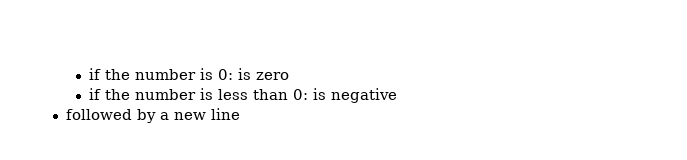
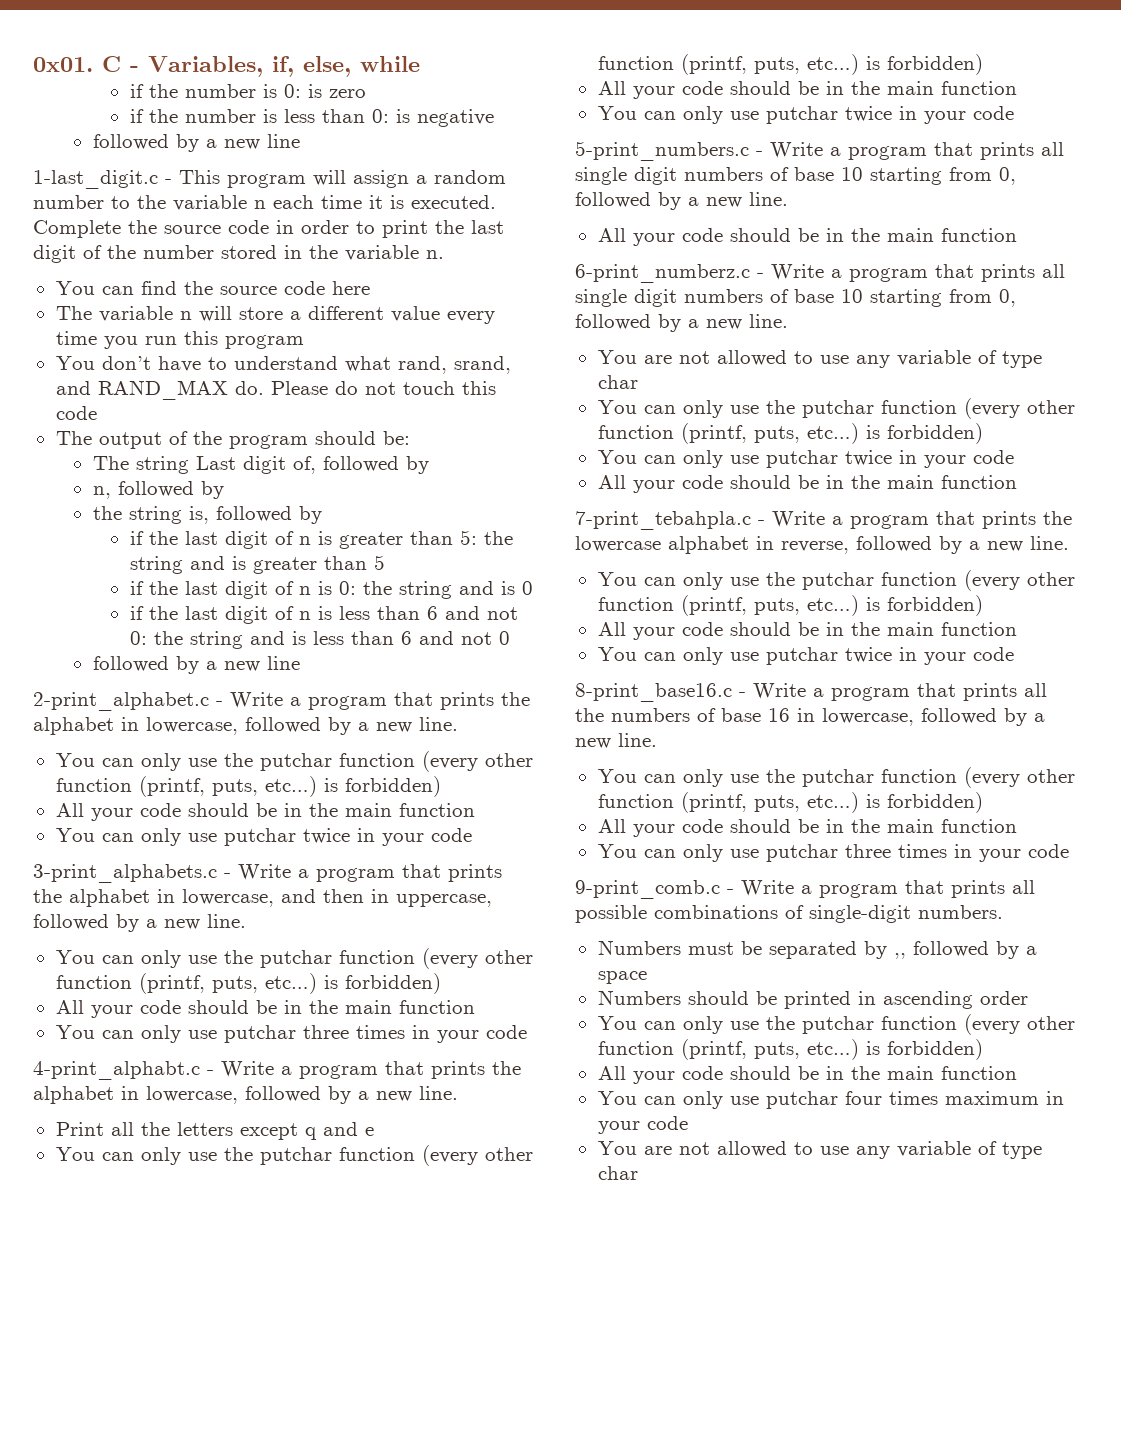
(88, 74) none -> [33,56,420,77] 0x01. C - Variables, if, else, while //
(241, 114) none -> [33,170,506,189] [33,195,496,211] [33,220,504,238] [33,245,444,263] [55,281,370,295] [55,306,495,324] [55,331,304,349] [55,356,511,374] [55,380,496,400] [55,406,97,420] [55,431,410,449] [92,456,429,474] [92,481,224,499] [92,506,322,524] [129,530,513,549] [129,555,385,574] [129,581,533,599] [129,606,518,624] [129,631,510,649] [92,656,300,674] [33,692,530,711] [33,717,458,735] [55,751,533,772] [55,776,441,797] [55,803,475,821] [55,828,472,846] [33,864,502,883] [33,889,492,907] [33,914,246,932] [55,948,533,969] [55,973,441,994] [55,1000,475,1018] [55,1025,527,1043] [33,1061,521,1080] [33,1086,458,1104] [55,1122,374,1140] [55,1145,533,1166] [597,54,983,75] [597,81,1017,99] [597,106,1014,124] [575,141,1064,161] [575,167,1016,185] [575,192,788,210] [597,228,1017,246] [575,264,1065,283] [575,289,1016,307] [575,314,788,332] [597,350,1042,368] [597,375,638,389] [597,398,1075,419] [597,423,983,444] [597,450,1014,468] [597,475,1017,493] [575,511,1072,530] [575,536,1069,554] [597,570,1075,591] [597,595,983,616] [597,622,1017,640] [597,647,1014,665] [575,683,1047,702] [575,708,1045,726] [575,733,657,749] [597,767,1075,788] [597,792,983,813] [597,819,1017,837] [597,844,1069,862] [575,880,1035,899] [575,905,1003,923] [597,940,1037,959] [597,971,647,984] [597,990,1028,1009] [597,1014,1075,1035] [597,1039,983,1060] [597,1066,1017,1084] [597,1091,1064,1109] [597,1116,688,1134] [597,1141,1042,1159] [597,1166,638,1180] // 1-last_digit.c - This program will assign a random number to the variable n each time it is executed. Complete the source code in order to print the last digit of the number stored in the variable n. // You can find the source code here // The variable n will store a different value every time you run this program // You don’t have to understand what rand, srand, and RAND_MAX do. Please do not touch this code // The output of the program should be: // The string Last digit of, followed by // n, followed by // the string is, followed by // if the last digit of n is greater than 5: the string and is greater than 5 // if the last digit of n is 0: the string and is 0 // if the last digit of n is less than 6 and not 0: the string and is less than 6 and not 0 // followed by a new line // 2-print_alphabet.c - Write a program that prints the alphabet in lowercase, followed by a new line. // You can only use the putchar function (every other function (printf, puts, etc…) is forbidden) // All your code should be in the main function // You can only use putchar twice in your code // 3-print_alphabets.c - Write a program that prints the alphabet in lowercase, and then in uppercase, followed by a new line. // You can only use the putchar function (every other function (printf, puts, etc…) is forbidden) // All your code should be in the main function // You can only use putchar three times in your code // 4-print_alphabt.c - Write a program that prints the alphabet in lowercase, followed by a new line. // Print all the letters except q and e // You can only use the putchar function (every other function (printf, puts, etc…) is forbidden) // All your code should be in the main function // You can only use putchar twice in your code // 5-print_numbers.c - Write a program that prints all single digit numbers of base 10 starting from 0, followed by a new line. // All your code should be in the main function // 6-print_numberz.c - Write a program that prints all single digit numbers of base 10 starting from 0, followed by a new line. // You are not allowed to use any variable of type char // You can only use the putchar function (every other function (printf, puts, etc…) is forbidden) // You can only use putchar twice in your code // All your code should be in the main function // 7-print_tebahpla.c - Write a program that prints the lowercase alphabet in reverse, followed by a new line. // You can only use the putchar function (every other function (printf, puts, etc…) is forbidden) // All your code should be in the main function // You can only use putchar twice in your code // 8-print_base16.c - Write a program that prints all the numbers of base 16 in lowercase, followed by a new line. // You can only use the putchar function (every other function (printf, puts, etc…) is forbidden) // All your code should be in the main function // You can only use putchar three times in your code // 9-print_comb.c - Write a program that prints all possible combinations of single-digit numbers. // Numbers must be separated by ,, followed by a space // Numbers should be printed in ascending order // You can only use the putchar function (every other function (printf, puts, etc…) is forbidden) // All your code should be in the main function // You can only use putchar four times maximum in your code // You are not allowed to use any variable of type char

